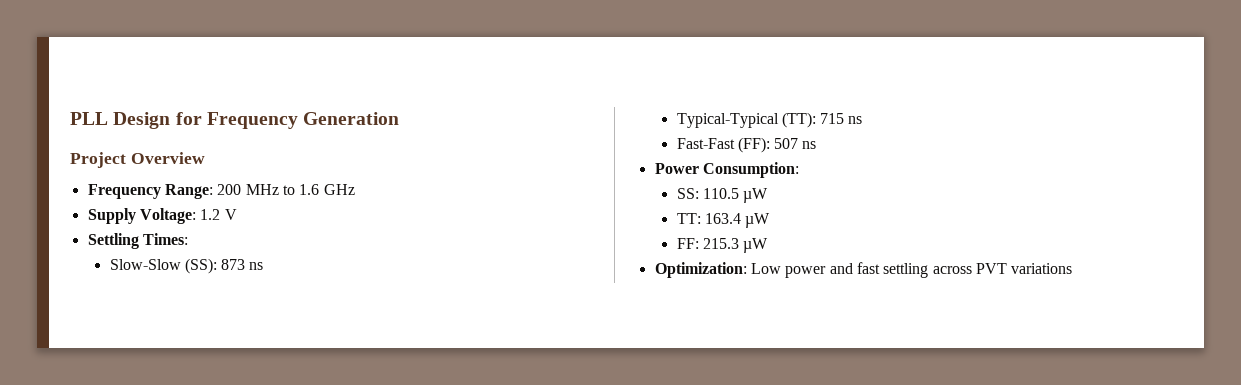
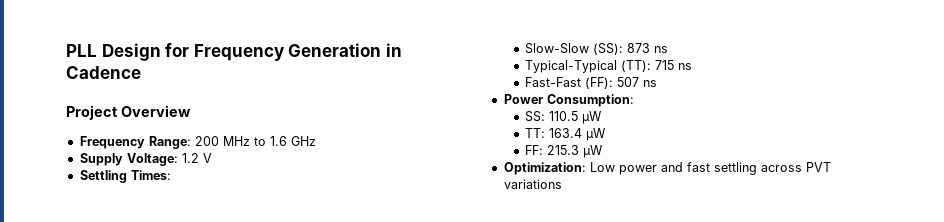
(400, 118) none -> [385,43,402,57] [66,66,141,79] in Cadence

